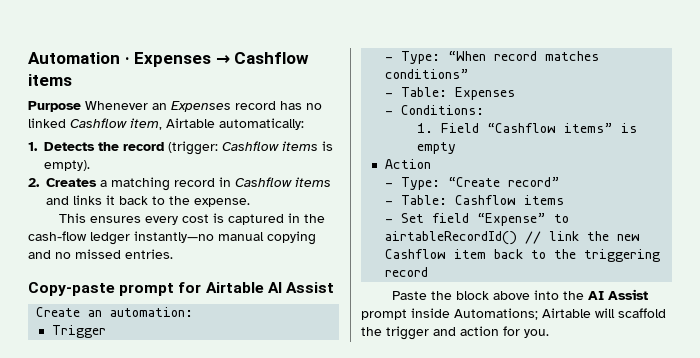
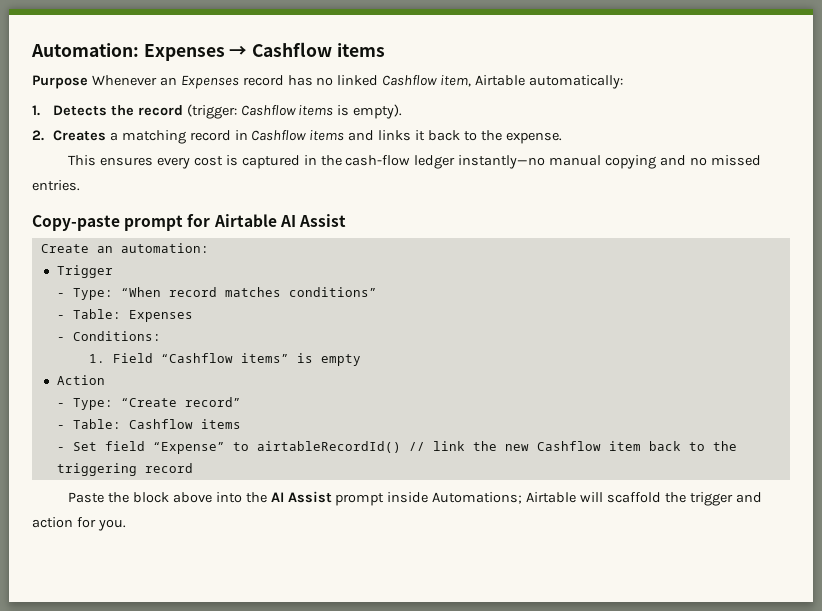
[28,52,130,64] Automation · -> [31,43,139,57] Automation:

